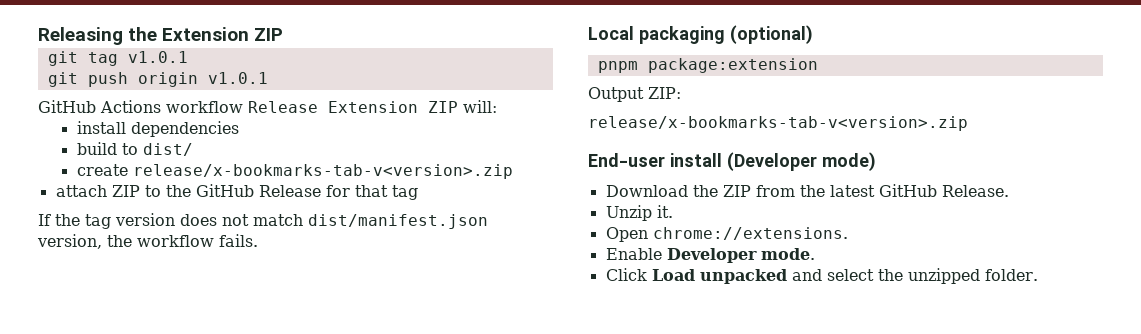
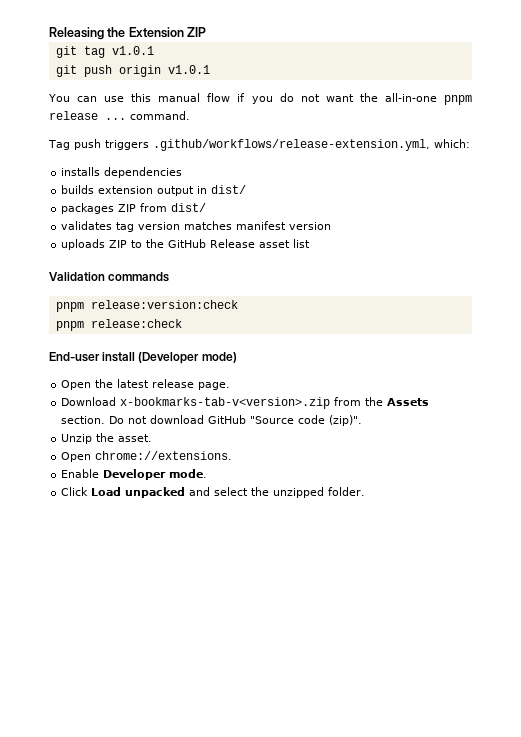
[38,100,497,113] [76,121,239,137] [76,142,193,156] [76,164,513,179] [55,185,107,197] GitHub Actions workflow Release Extension ZIP will: // install dependencies // build to dist/ // create release/x-bookmarks-tab-v<version>.zip // attach -> [48,93,472,105] [49,111,190,120] [48,139,470,151] [61,167,183,178] [61,185,247,196] [61,203,207,214] [61,221,332,232] [61,239,106,250] You can use this manual flow if you do not want the all-in-one pnpm release ... command. // Tag push triggers .github/workflows/release-extension.yml, which: // installs dependencies // builds extension output in dist/ // packages ZIP from dist/ // validates tag version matches manifest version // uploads
[325,185,418,200] [38,213,488,229] [37,234,258,249] [588,25,813,44] [597,58,818,73] [588,87,681,102] [588,116,968,131] [588,152,876,171] [605,184,1009,197] for that tag // If the tag version does not match dist/manifest.json version, the workflow fails. // Local packaging (optional) // pnpm package:extension // Output ZIP: // release/x-bookmarks-tab-v<version>.zip // End-user install (Developer mode) // Download the ZIP from the latest GitHub Release. -> [259,239,311,248] [49,272,170,282] [55,300,238,312] [55,319,182,331] [49,352,237,364] [61,379,231,390] [61,397,430,409] [61,415,363,426] asset list // Validation commands // pnpm release:version:check // pnpm release:check // End-user install (Developer mode) // Open the latest release page. // Download x-bookmarks-tab-v<version>.zip from the Assets section. Do not download GitHub "Source code (zip)".
[656,205,673,218] it. -> [96,433,153,442] the asset.

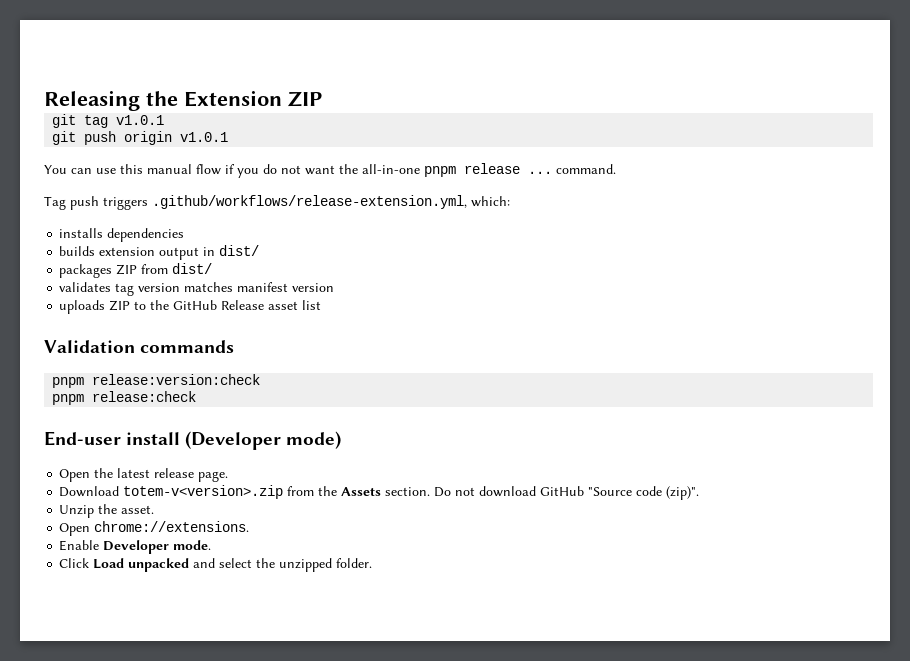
[120,397,331,409] x-bookmarks-tab-v<version>.zip -> [123,485,284,499] totem-v<version>.zip

